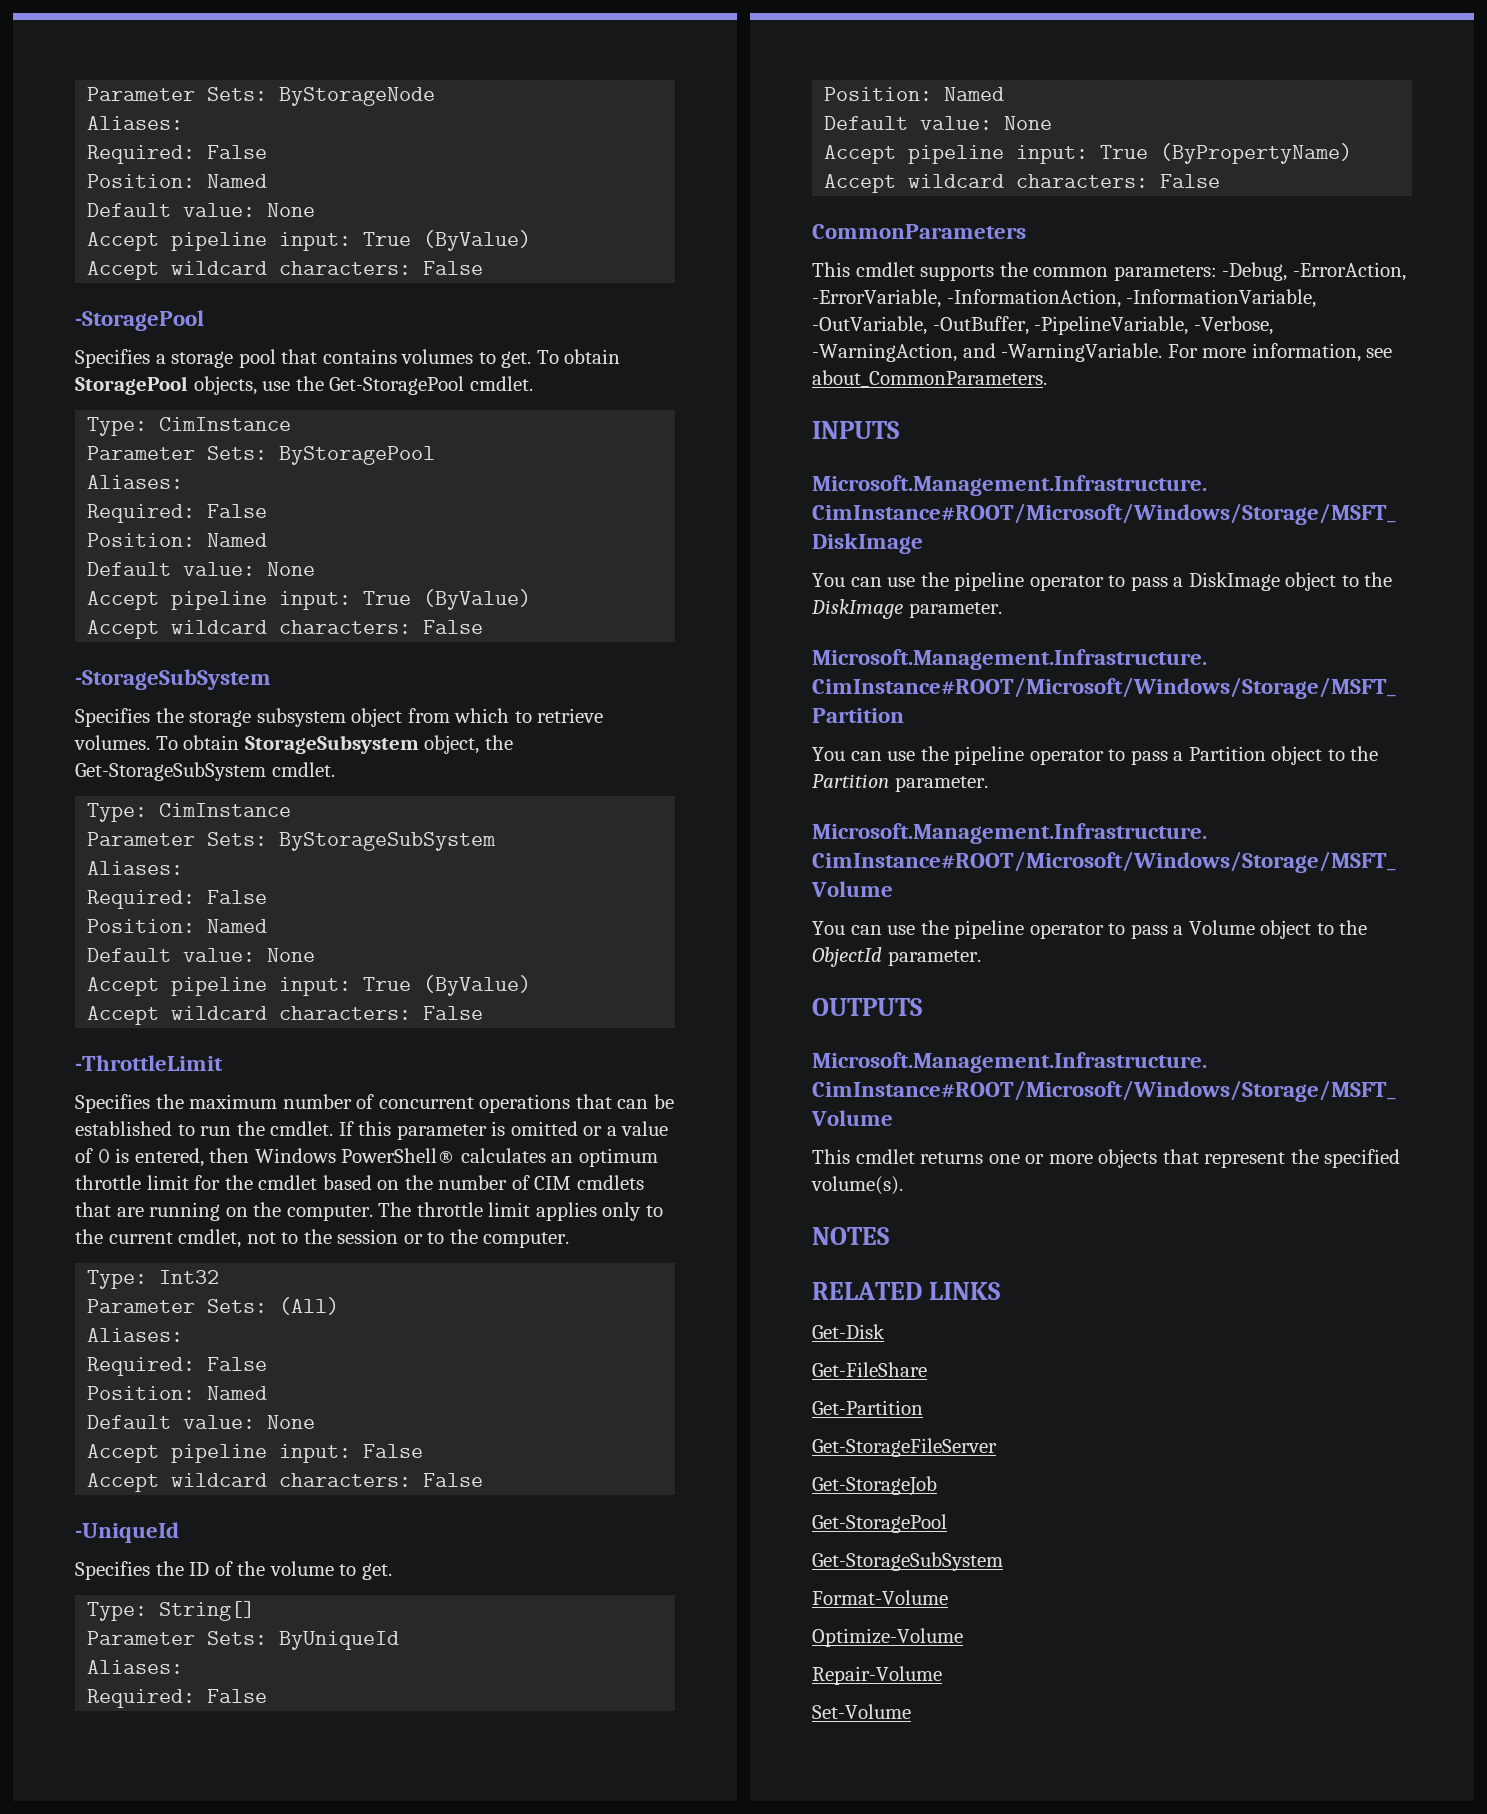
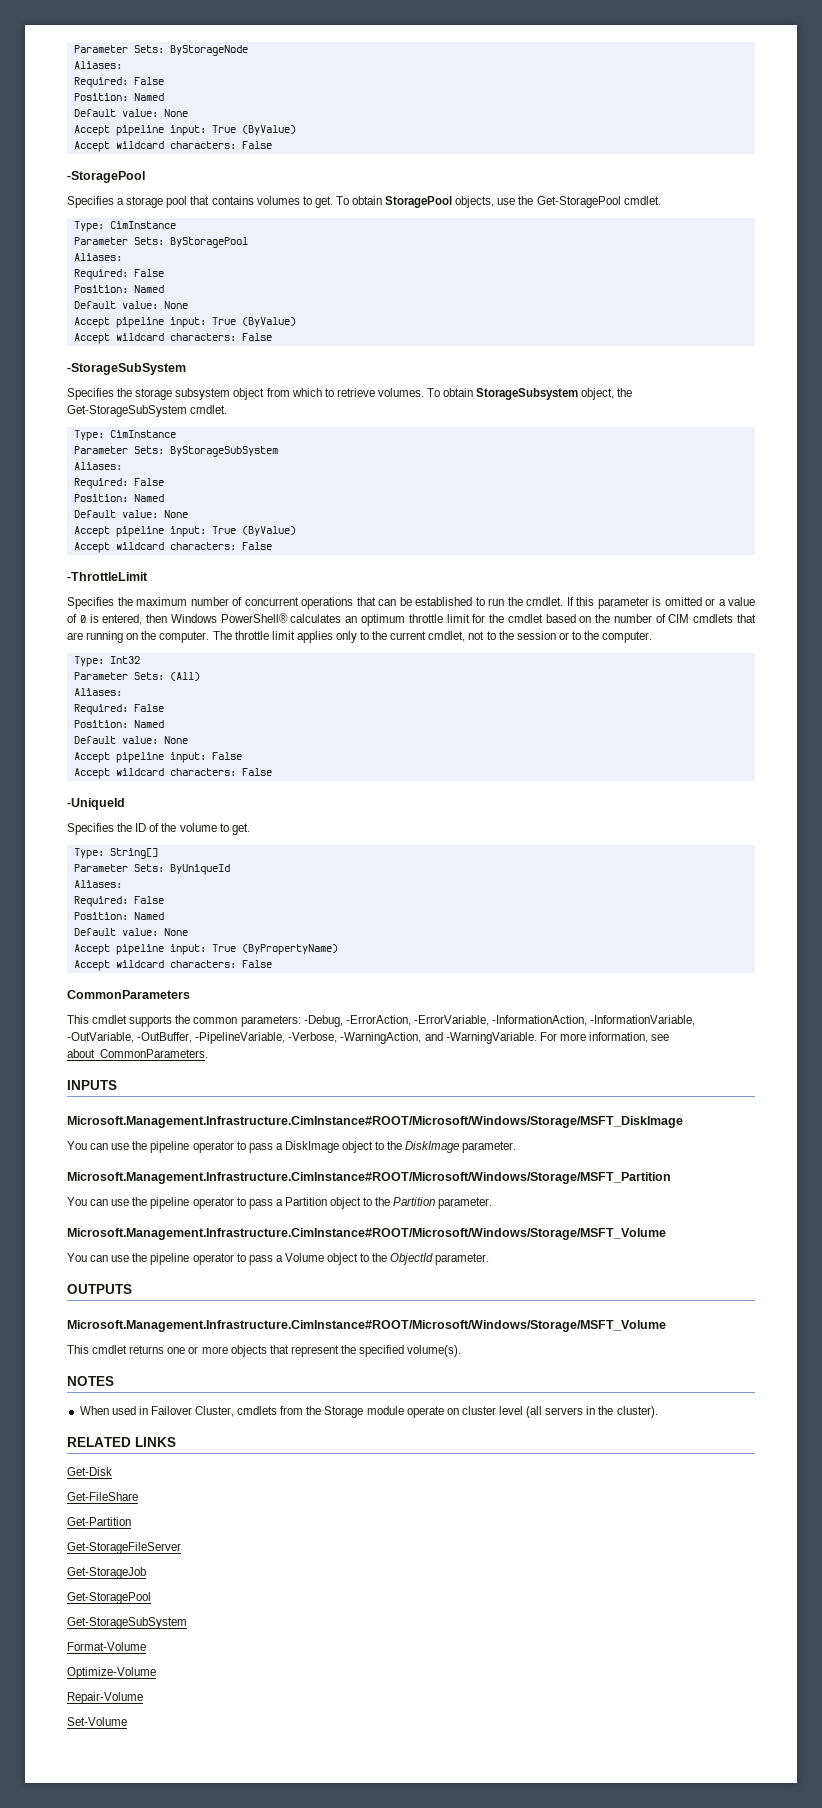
(889, 1236) none -> [79,1406,658,1418] // When used in Failover Cluster, cmdlets from the Storage module operate on cluster level (all servers in the cluster).

